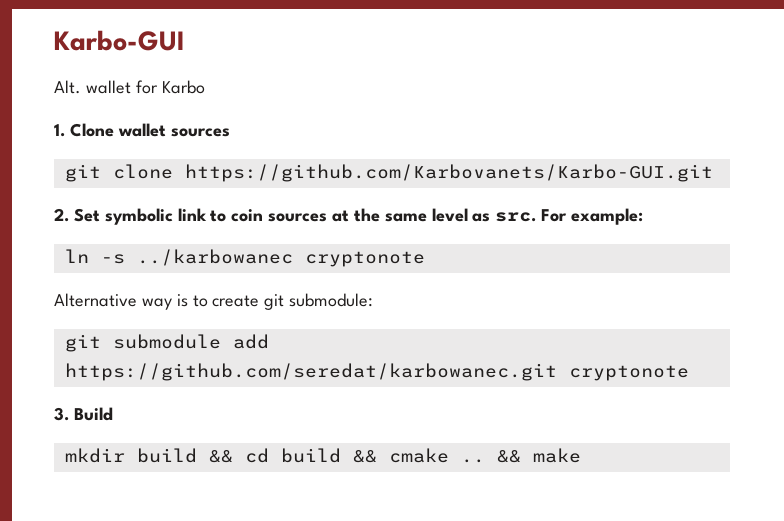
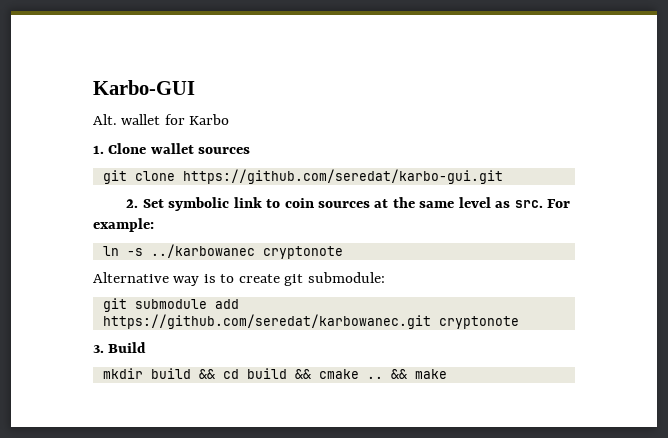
[184,164,713,182] https://github.com/Karbovanets/Karbo-GUI.git -> [182,169,503,184] https://github.com/seredat/karbo-gui.git

